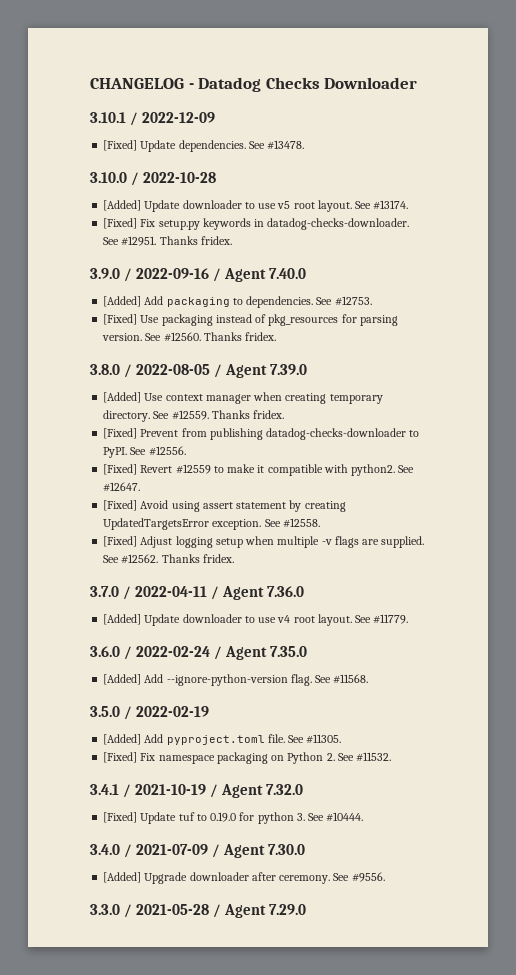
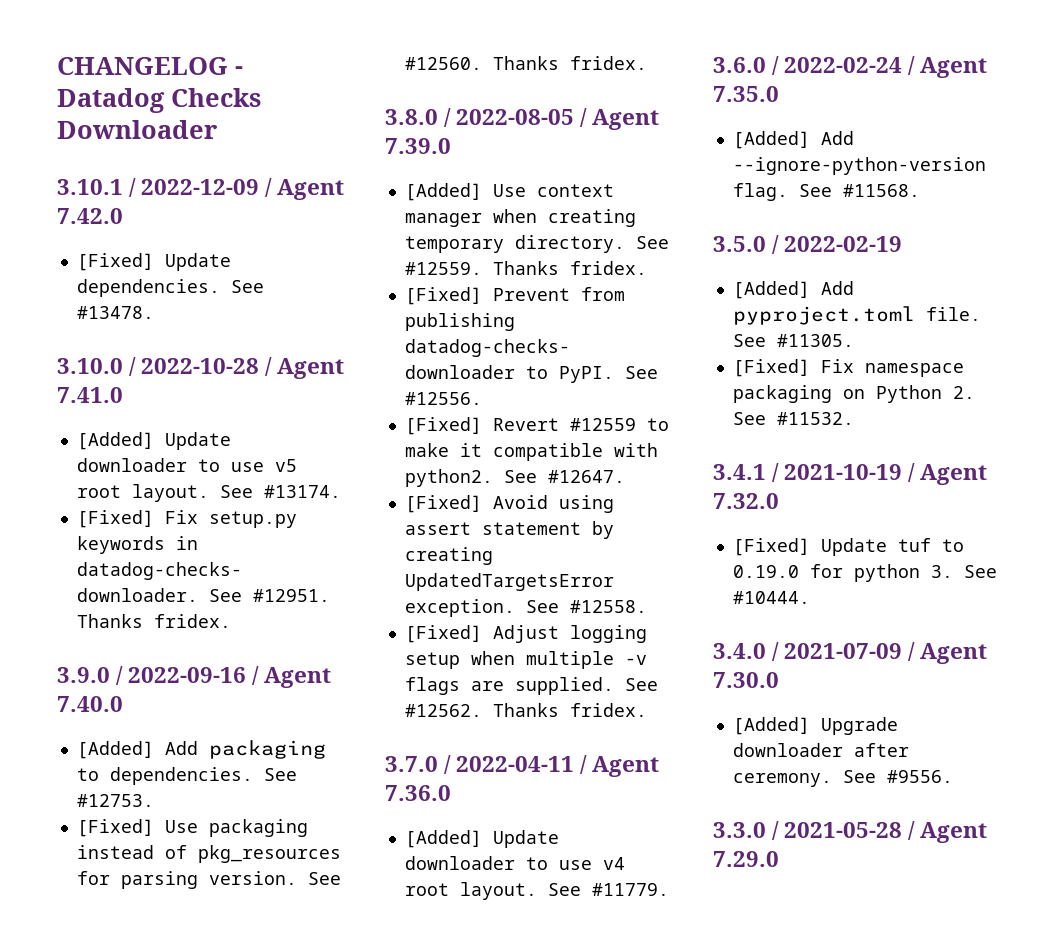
(216, 117) none -> [265,178,345,200] [57,208,123,224] / Agent 7.42.0
(217, 177) none -> [265,357,345,379] [57,387,123,403] / Agent 7.41.0

